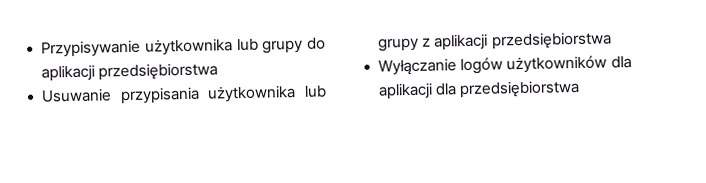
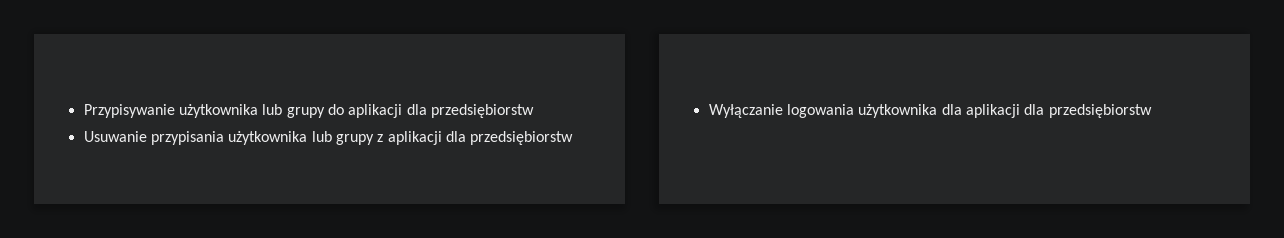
[98,62,219,81] przedsiębiorstwa -> [406,104,534,118] dla przedsiębiorstw
[490,31,612,50] przedsiębiorstwa -> [445,131,574,145] dla przedsiębiorstw
[460,55,608,75] logów użytkowników -> [786,104,938,118] logowania użytkownika
[459,79,581,99] przedsiębiorstwa -> [1048,104,1152,118] przedsiębiorstw

